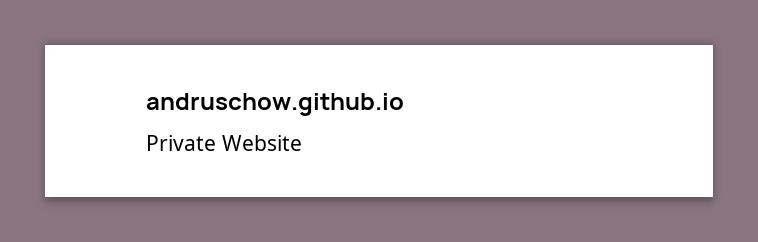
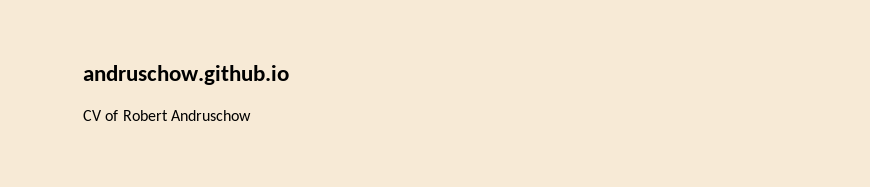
[146,135,302,151] Private Website -> [83,110,251,121] CV of Robert Andruschow

